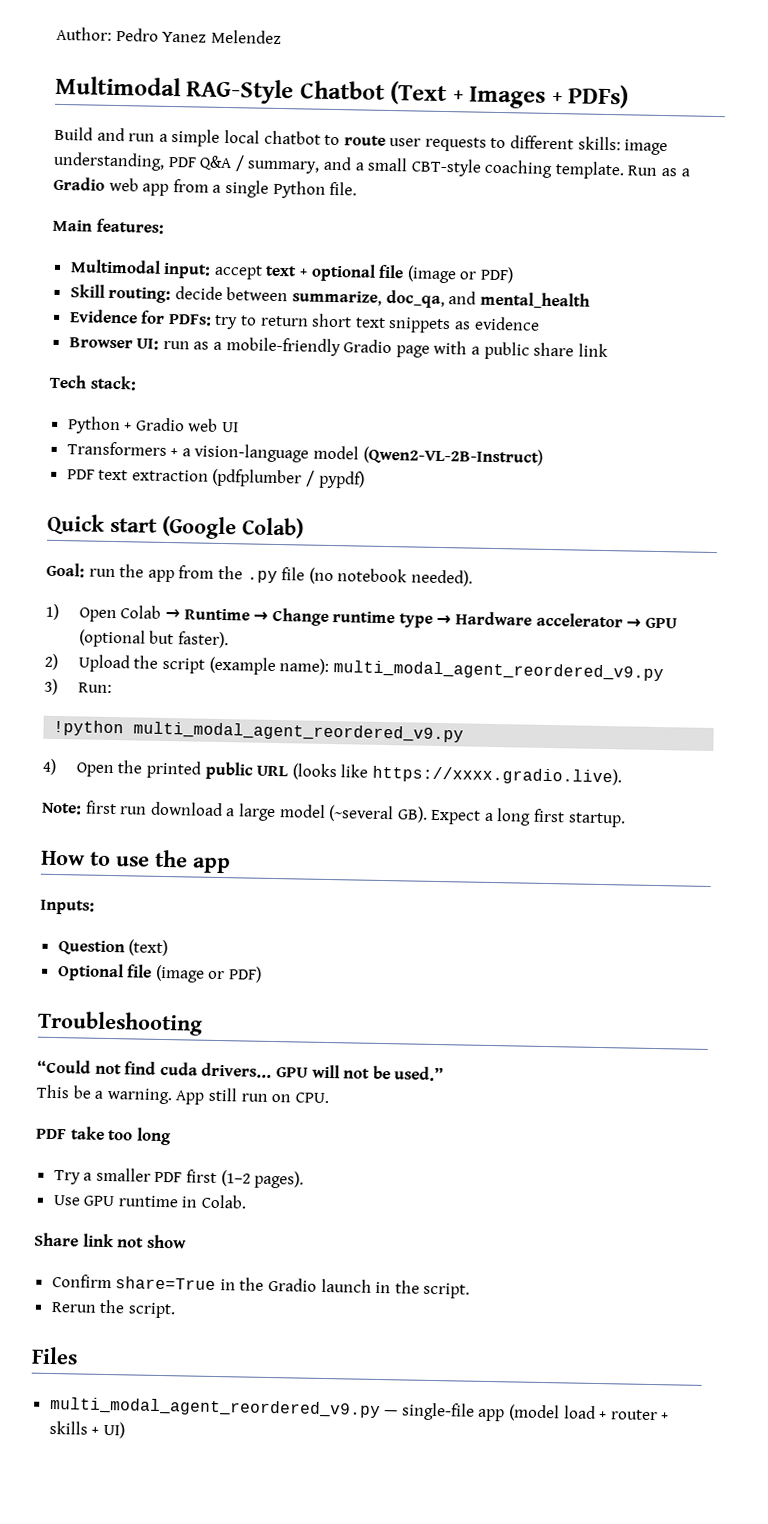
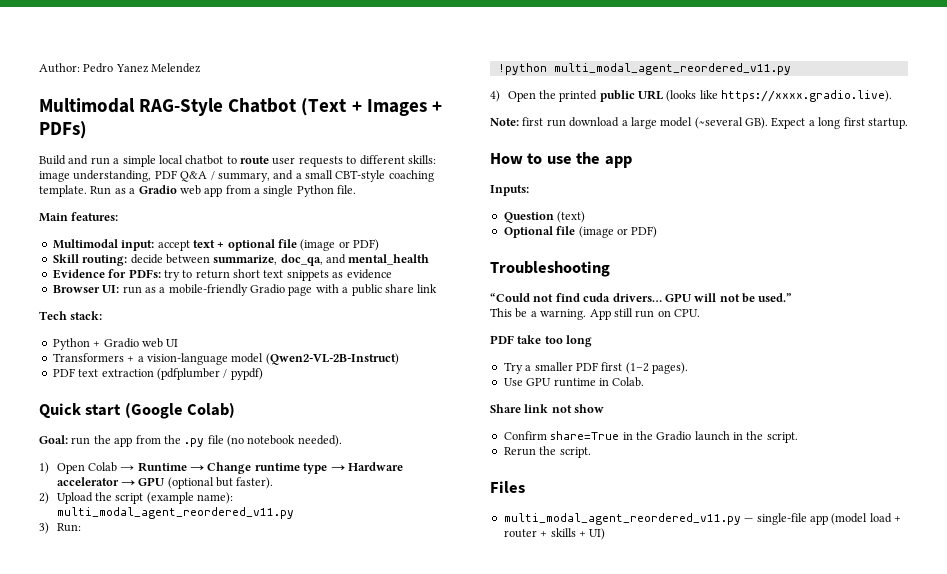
[332,660,664,682] multi_modal_agent_reordered_v9.py -> [56,507,294,519] multi_modal_agent_reordered_v11.py
[133,721,465,743] multi_modal_agent_reordered_v9.py -> [553,63,791,75] multi_modal_agent_reordered_v11.py
[49,1396,381,1419] multi_modal_agent_reordered_v9.py -> [503,513,741,525] multi_modal_agent_reordered_v11.py

